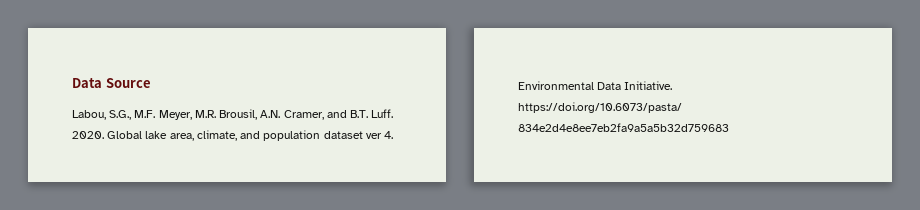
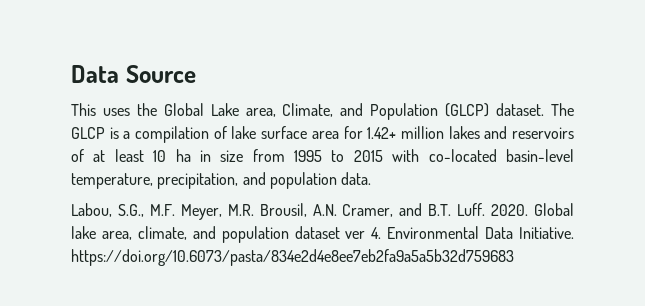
(151, 83) none -> [71,103,575,120] [71,126,575,143] [71,149,574,162] [71,172,372,189] // This uses the Global Lake area, Climate, and Population (GLCP) dataset. The GLCP is a compilation of lake surface area for 1.42+ million lakes and reservoirs of at least 10 ha in size from 1995 to 2015 with co-located basin-level temperature, precipitation, and population data.

